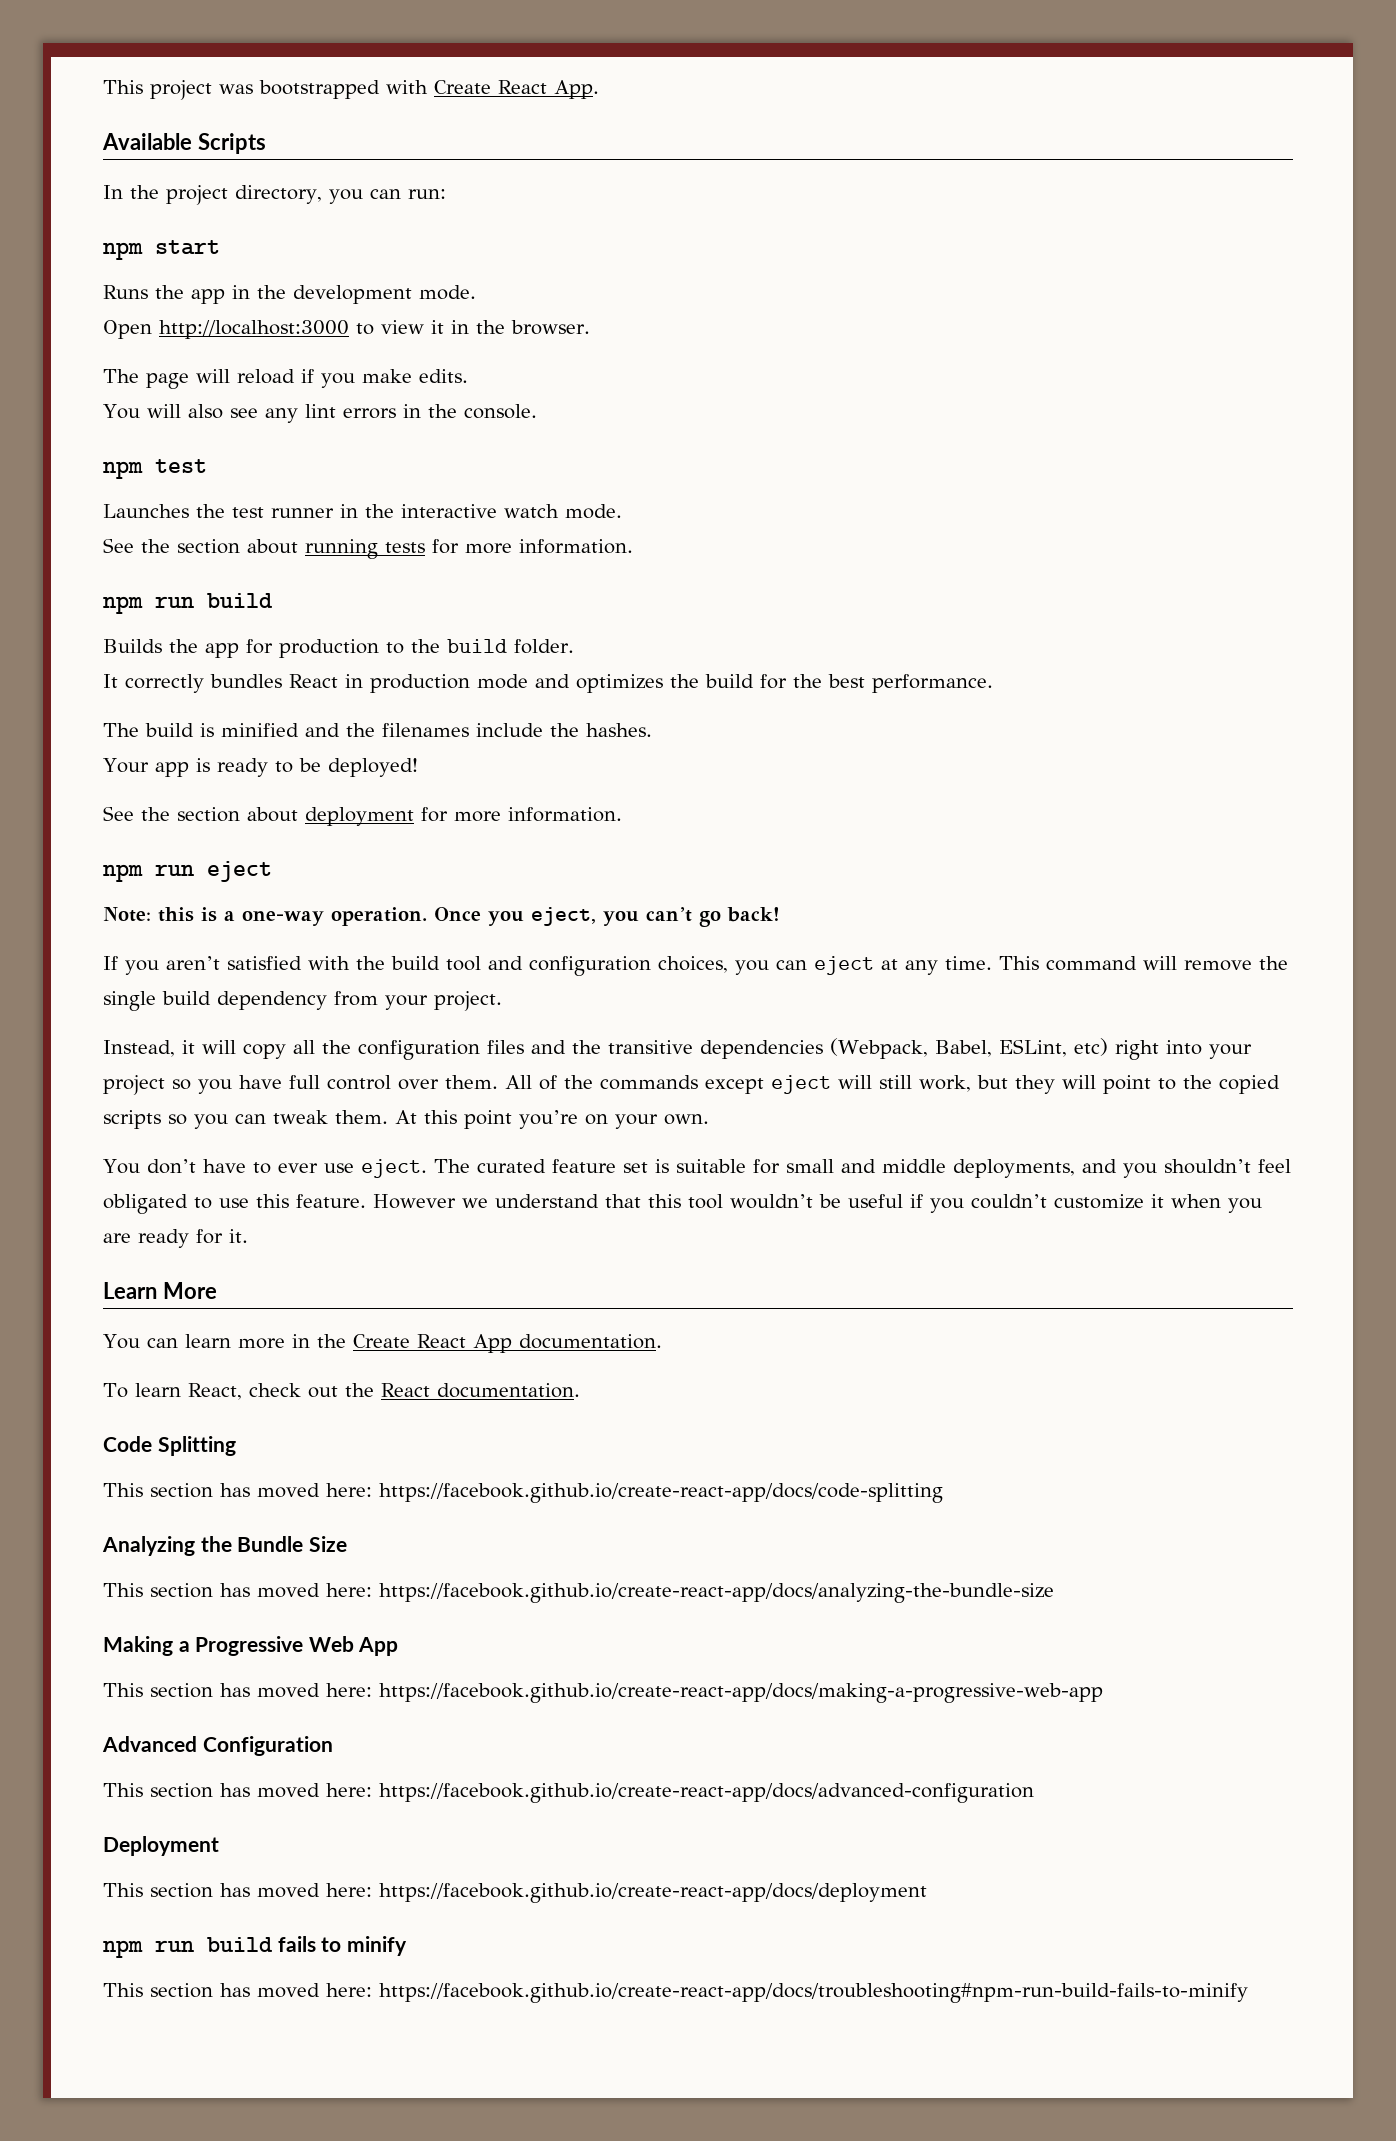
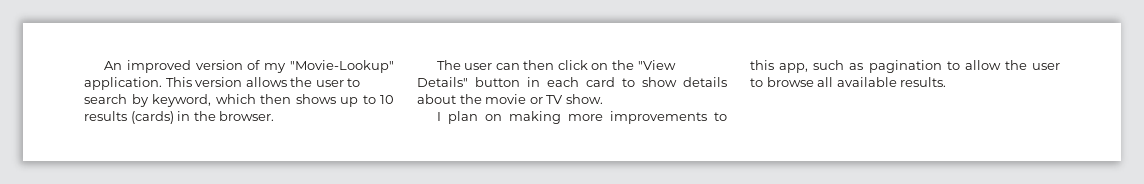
[103,80,599,100] [102,133,266,154] [103,185,446,205] [103,240,220,260] [103,285,476,304] [103,320,590,339] [103,369,468,389] [103,404,537,423] [103,459,207,479] [103,504,622,519] [103,538,633,559] [103,593,273,614] [103,639,574,658] [103,674,993,693] [103,723,652,737] [103,758,418,777] [103,806,622,826] [103,861,272,882] [103,907,780,927] [103,956,1288,976] [103,991,502,1011] [103,1038,1252,1060] [103,1075,1280,1095] [103,1110,709,1129] [103,1159,1291,1178] [103,1194,1262,1214] [103,1229,248,1248] [103,1282,217,1299] [103,1334,662,1353] [103,1383,580,1400] [103,1436,236,1456] [103,1483,943,1503] [102,1536,347,1556] [103,1583,1054,1603] [103,1636,399,1656] [103,1683,1103,1703] [102,1736,333,1756] [103,1783,1034,1803] [103,1836,219,1856] [103,1883,927,1903] [103,1936,407,1958] [103,1983,1248,2003] This project was bootstrapped with Create React App. // Available Scripts // In the project directory, you can run: // npm start // Runs the app in the development mode. // Open http://localhost:3000 to view it in the browser. // The page will reload if you make edits. // You will also see any lint errors in the console. // npm test // Launches the test runner in the interactive watch mode. // See the section about running tests for more information. // npm run build // Builds the app for production to the build folder. // It correctly bundles React in production mode and optimizes the build for the best performance. // The build is minified and the filenames include the hashes. // Your app is ready to be deployed! // See the section about deployment for more information. // npm run eject // Note: this is a one-way operation. Once you eject, you can’t go back! // If you aren’t satisfied with the build tool and configuration choices, you can eject at any time. This command will remove the single build dependency from your project. // Instead, it will copy all the configuration files and the transitive dependencies (Webpack, Babel, ESLint, etc) right into your project so you have full control over them. All of the commands except eject will still work, but they will point to the copied scripts so you can tweak them. At this point you’re on your own. // You don’t have to ever use eject. The curated feature set is suitable for small and middle deployments, and you shouldn’t feel obligated to use this feature. However we understand that this tool wouldn’t be useful if you couldn’t customize it when you are ready for it. // Learn More // You can learn more in the Create React App documentation. // To learn React, check out the React documentation. // Code Splitting // This section has moved here: https://facebook.github.io/create-react-app/docs/code-splitting // Analyzing the Bundle Size // This section has moved here: https://facebook.github.io/create-react-app/docs/analyzing-the-bundle-size // Making a Progressive Web App // This section has moved here: https://facebook.github.io/create-react-app/docs/making-a-progressive-web-app // Advanced Configuration // This section has moved here: https://facebook.github.io/create-react-app/docs/advanced-configuration // Deployment // This section has moved here: https://facebook.github.io/create-react-app/docs/deployment // npm run build fails to minify // This section has moved here: https://facebook.github.io/create-react-app/docs/troubleshooting#npm-run-build-fails-to-minify -> [103,60,394,73] [84,77,361,90] [84,94,394,107] [84,111,275,124] [436,60,676,70] [417,77,727,87] [417,94,603,104] [436,111,727,124] [750,60,1060,73] [750,77,947,87] An improved version of my "Movie-Lookup" application. This version allows the user to search by keyword, which then shows up to 10 results (cards) in the browser. // The user can then click on the "View Details" button in each card to show details about the movie or TV show. // I plan on making more improvements to this app, such as pagination to allow the user to browse all available results.

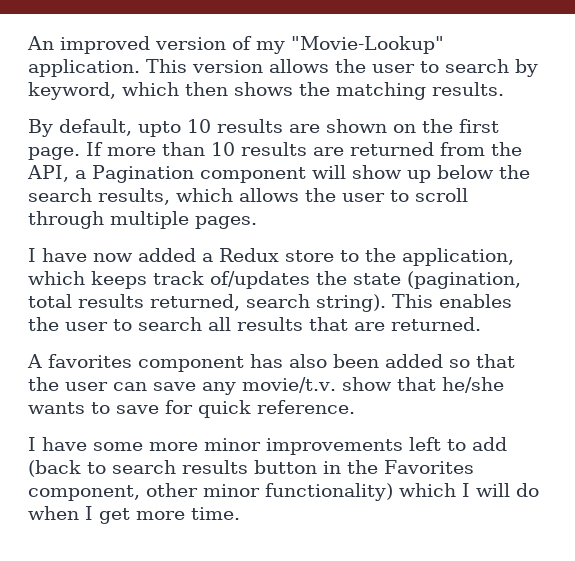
[340,95,394,107] [84,111,275,124] [436,60,676,70] [417,77,727,87] [417,94,603,104] [436,111,727,124] [750,60,1060,73] [750,77,947,87] up to 10 results (cards) in the browser. // The user can then click on the "View Details" button in each card to show details about the movie or TV show. // I plan on making more improvements to this app, such as pagination to allow the user to browse all available results. -> [299,82,504,100] [28,119,499,137] [28,142,522,160] [27,165,530,183] [28,188,468,205] [28,211,257,229] [28,248,514,266] [28,271,521,289] [28,294,512,312] [28,317,481,331] [27,354,515,372] [28,377,504,395] [28,400,355,418] [28,437,507,455] [28,460,474,477] [28,483,539,501] [28,506,240,524] the matching results. // By default, upto 10 results are shown on the first page. If more than 10 results are returned from the API, a Pagination component will show up below the search results, which allows the user to scroll through multiple pages. // I have now added a Redux store to the application, which keeps track of/updates the state (pagination, total results returned, search string). This enables the user to search all results that are returned. // A favorites component has also been added so that the user can save any movie/t.v. show that he/she wants to save for quick reference. // I have some more minor improvements left to add (back to search results button in the Favorites component, other minor functionality) which I will do when I get more time.

